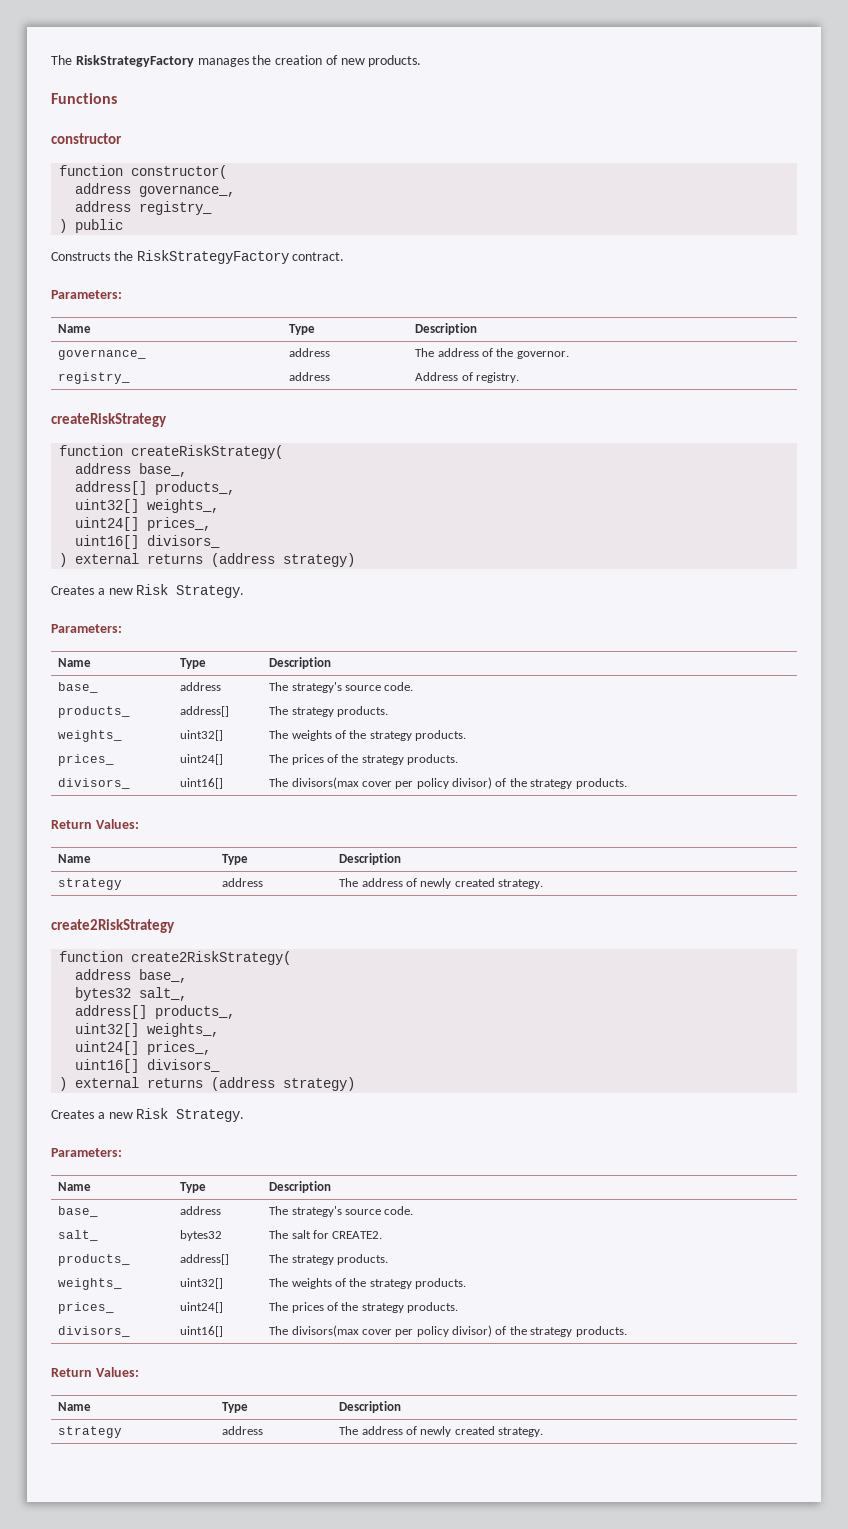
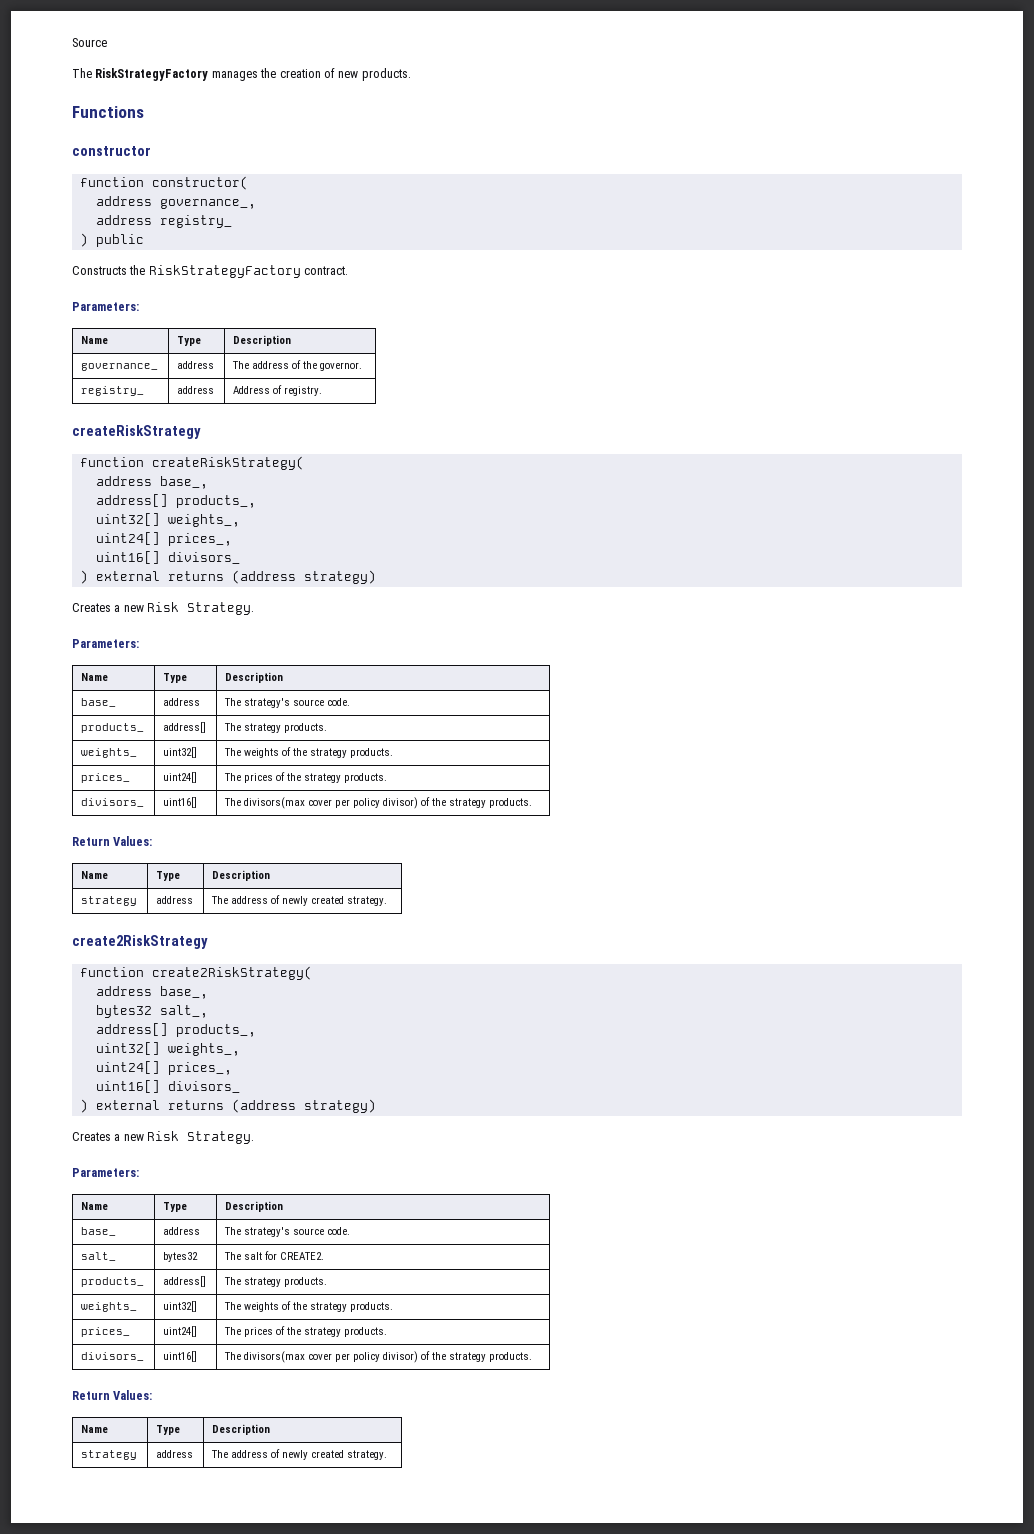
(51, 60) none -> [72,38,107,47] Source //

